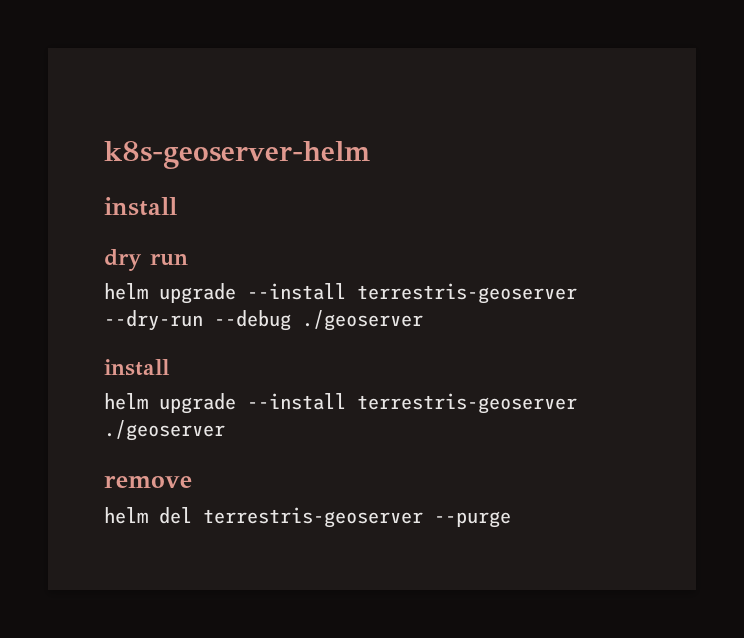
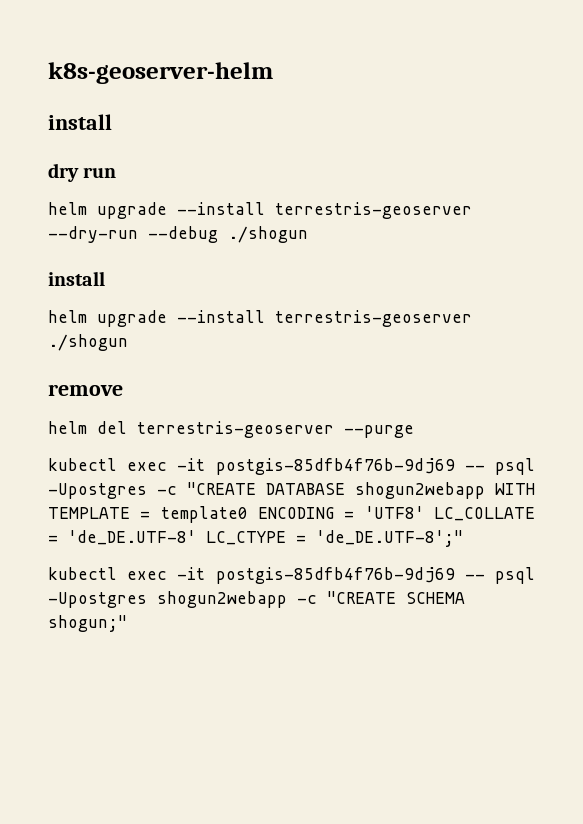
[302,310,423,331] ./geoserver -> [228,226,308,243] ./shogun
[104,420,225,441] ./geoserver -> [48,334,128,351] ./shogun
(511, 519) none -> [48,458,535,475] [48,482,535,499] [48,506,535,523] [48,530,463,547] [48,567,535,584] [48,591,465,608] [48,615,127,632] // kubectl exec -it postgis-85dfb4f76b-9dj69 -- psql -Upostgres -c "CREATE DATABASE shogun2webapp WITH TEMPLATE = template0 ENCODING = 'UTF8' LC_COLLATE = 'de_DE.UTF-8' LC_CTYPE = 'de_DE.UTF-8';" // kubectl exec -it postgis-85dfb4f76b-9dj69 -- psql -Upostgres shogun2webapp -c "CREATE SCHEMA shogun;"

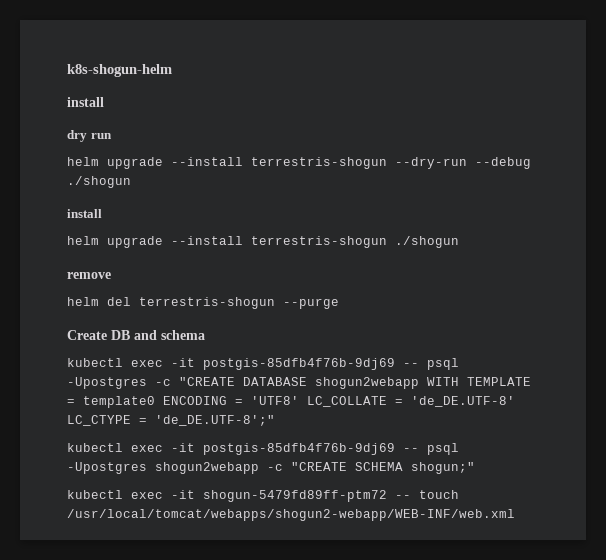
[48,62,273,84] k8s-geoserver-helm -> [67,64,172,77] k8s-shogun-helm
[275,202,472,219] terrestris-geoserver -> [251,157,387,169] terrestris-shogun
[275,310,472,327] terrestris-geoserver -> [251,236,387,248] terrestris-shogun
[137,421,334,438] terrestris-geoserver -> [139,297,275,309] terrestris-shogun
(414, 431) none -> [67,330,205,340] // Create DB and schema
(127, 623) none -> [67,490,459,502] [67,509,515,521] // kubectl exec -it shogun-5479fd89ff-ptm72 -- touch /usr/local/tomcat/webapps/shogun2-webapp/WEB-INF/web.xml

